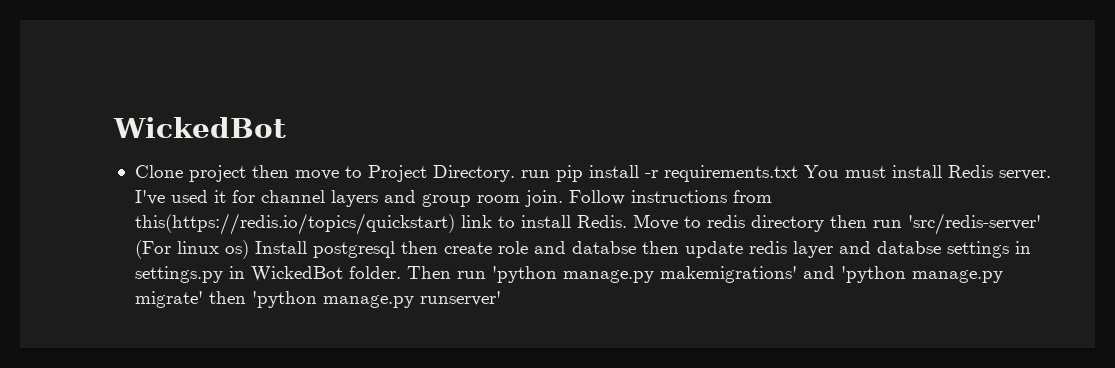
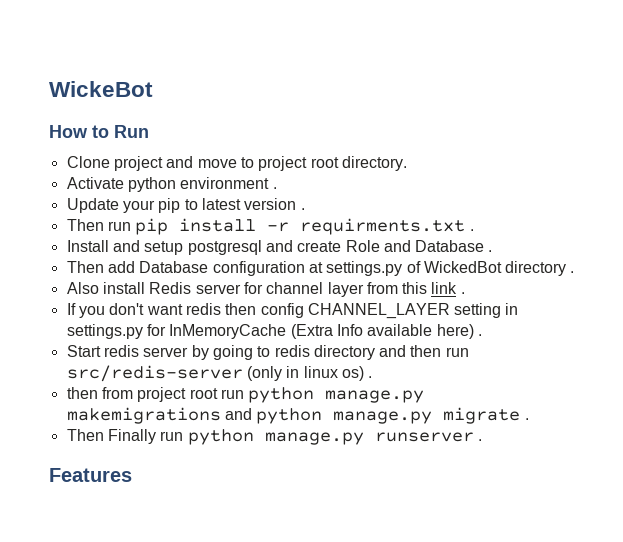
[113,117,286,138] WickedBot -> [49,81,153,97] [49,125,149,138] WickeBot // How to Run
[251,165,289,178] then -> [166,156,194,168] and
[367,165,1051,182] [134,190,772,207] [134,213,678,235] Project Directory. run pip install -r requirements.txt You must install Redis server. I've used it for channel layers and group room join. Follow instructions from this(https://redis.io/topics/quickstart) link to install Redis. Move -> [258,156,407,171] [66,177,277,192] [66,198,305,213] [66,218,474,235] [66,240,493,255] [66,261,575,276] [66,282,465,297] [66,303,519,319] [66,324,482,339] [66,345,253,360] project root directory. // Activate python environment . // Update your pip to latest version . // Then run pip install -r requirments.txt . // Install and setup postgresql and create Role and Database . // Then add Database configuration at settings.py of WickedBot directory . // Also install Redis server for channel layer from this link . // If you don't want redis then config CHANNEL_LAYER setting in settings.py for InMemoryCache (Extra Info available here) . // Start redis server by going
(824, 223) none -> [379,345,407,357] and
[907,213,1041,235] [134,240,1031,259] [134,266,1003,283] [134,291,501,308] 'src/redis-server' (For linux os) Install postgresql then create role and databse then update redis layer and databse settings in settings.py in WickedBot folder. Then run 'python manage.py makemigrations' and 'python manage.py migrate' then 'python manage.py runserver' -> [66,365,373,382] [66,387,425,403] [66,407,529,424] [66,429,482,445] [49,468,132,482] src/redis-server (only in linux os) . // then from project root run python manage.py makemigrations and python manage.py migrate . // Then Finally run python manage.py runserver . // Features

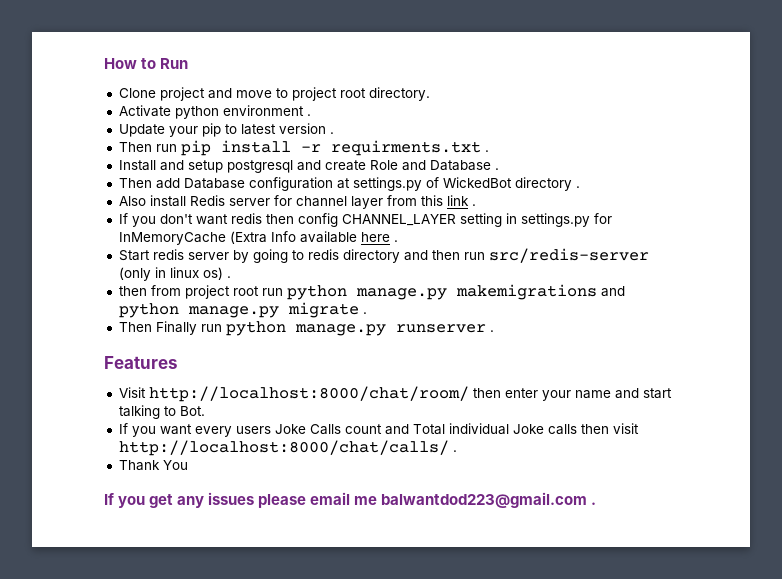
[49,81,153,97] WickeBot // -> (104, 63) none
[436,324,474,339] here) -> [360,232,390,242] here
(132, 475) none -> [118,386,672,402] [118,405,205,419] [118,423,639,437] [118,440,457,456] [118,460,188,471] [104,492,597,508] // Visit http://localhost:8000/chat/room/ then enter your name and start talking to Bot. // If you want every users Joke Calls count and Total individual Joke calls then visit http://localhost:8000/chat/calls/ . // Thank You // If you get any issues please email me balwantdod223@gmail.com .

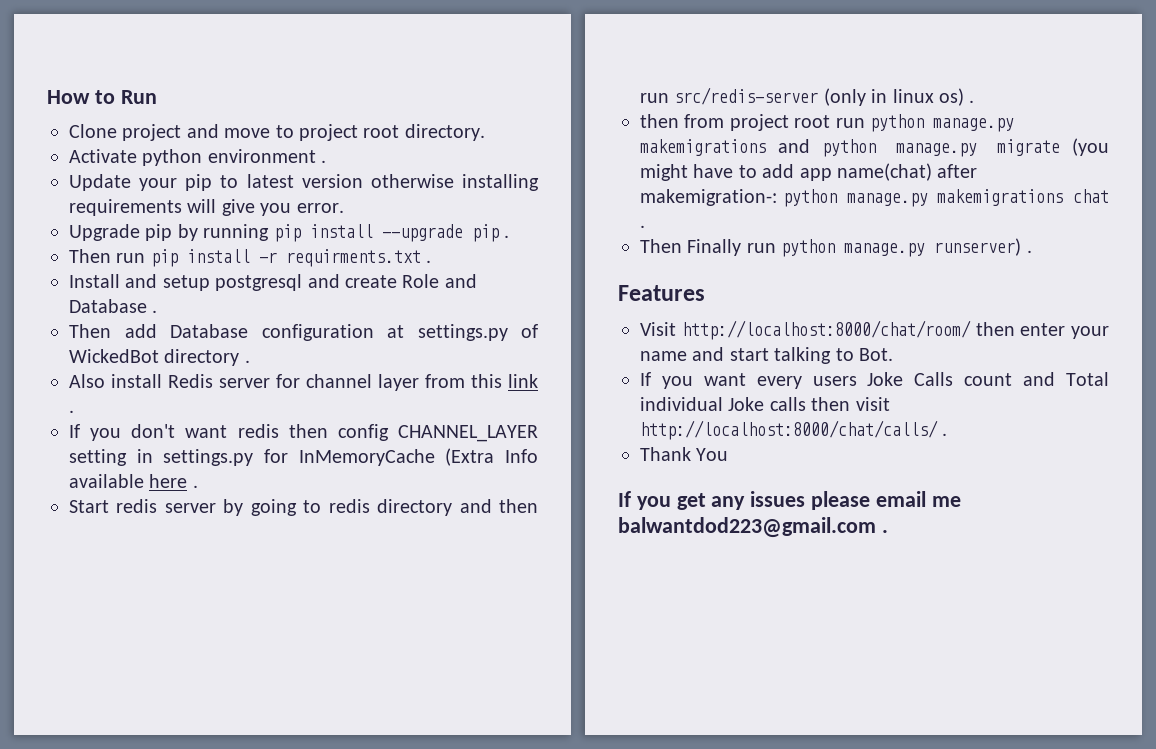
(326, 128) none -> [370,174,539,191] [69,199,344,216] [69,224,499,242] otherwise installing requirements will give you error. // Upgrade pip by running pip install --upgrade pip
(359, 310) none -> [1072,138,1109,156] [640,163,978,181] [640,189,1109,207] (you might have to add app name(chat) after makemigration-: python manage.py makemigrations chat
[395,324,486,333] runserver -> [934,238,1022,256] runserver)

